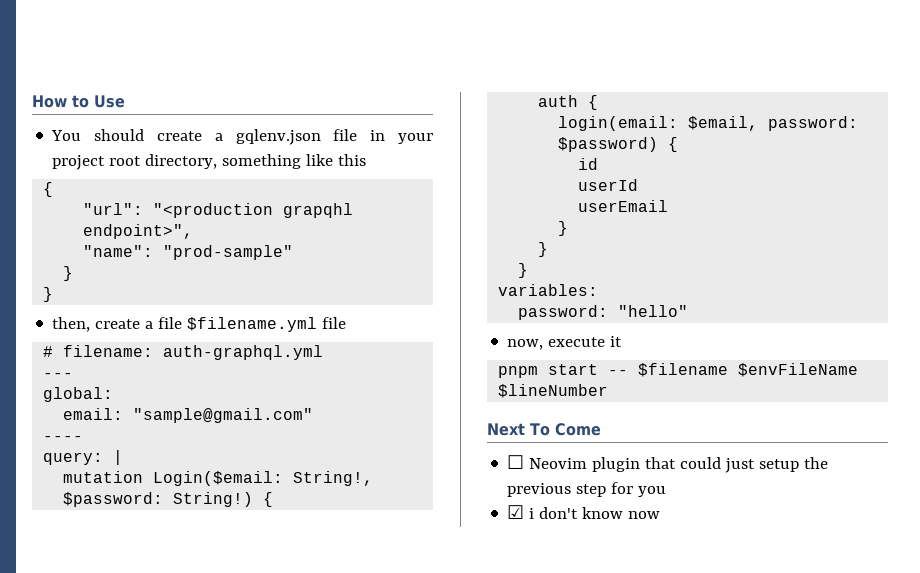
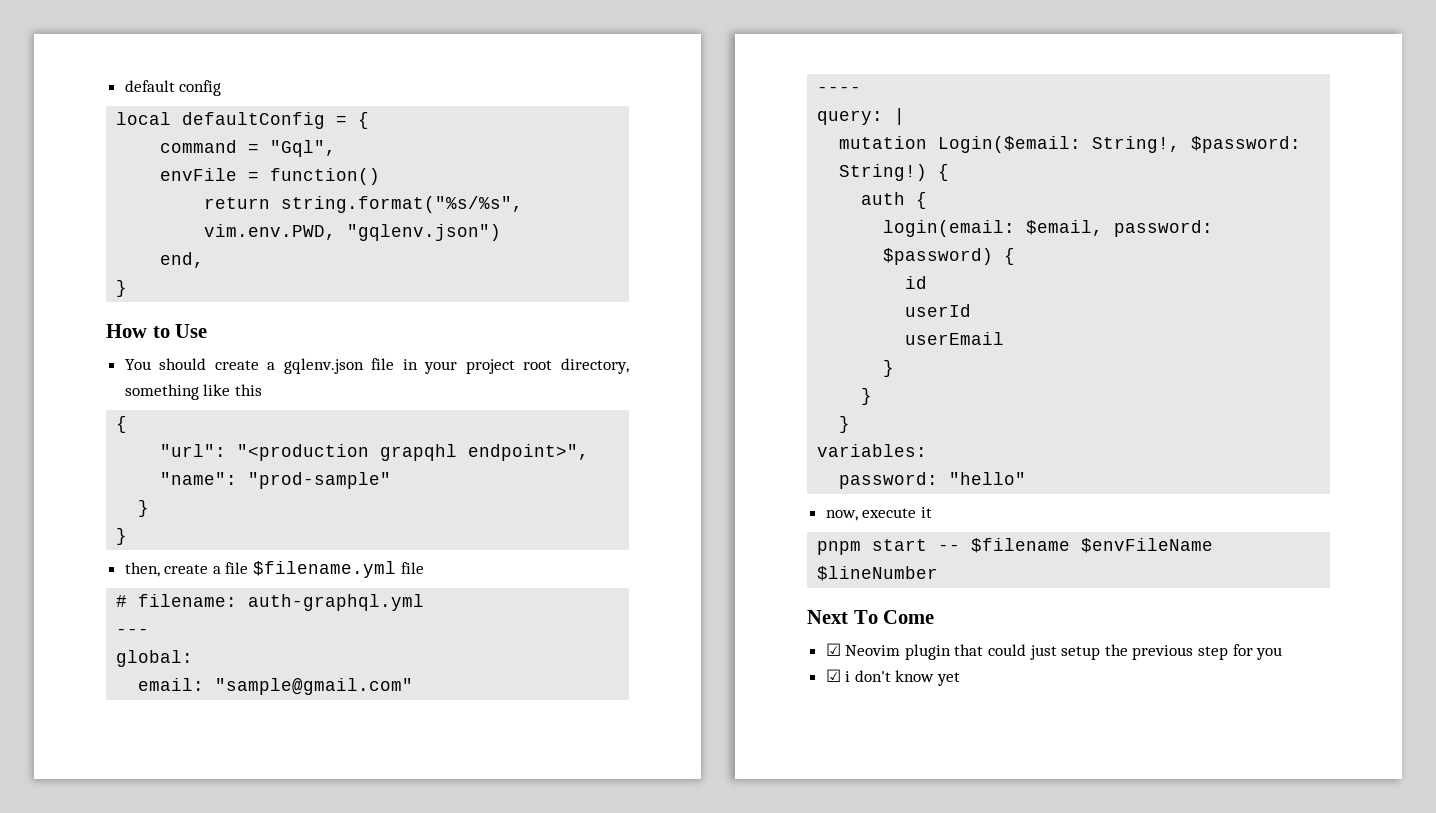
(32, 101) none -> [124,80,222,96] [116,112,370,129] [160,140,337,157] [160,168,381,185] [204,196,524,213] [204,224,502,241] [160,252,205,268] [116,280,128,297] default config // local defaultConfig = { // command = "Gql", // envFile = function() // return string.format("%s/%s", vim.env.PWD, "gqlenv.json") // end, // } //
[507,455,525,469] ☐ -> [825,643,841,656] ☑
[628,511,661,519] now -> [937,672,961,686] yet

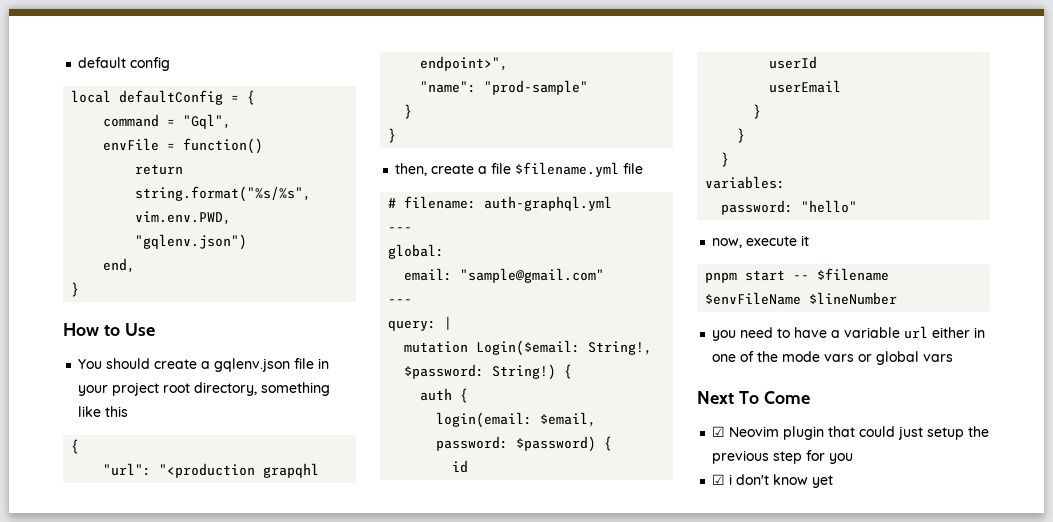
[817,86,862,93] ---- -> [388,299,413,304] ---
(939, 573) none -> [712,326,986,341] [712,351,954,365] // you need to have a variable url either in one of the mode vars or global vars

